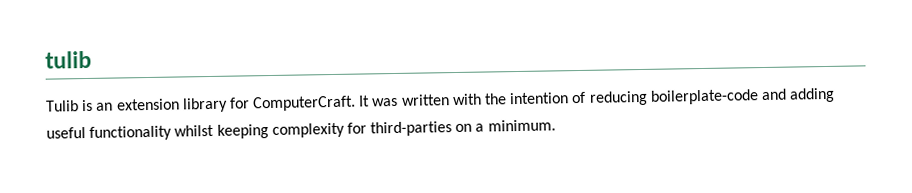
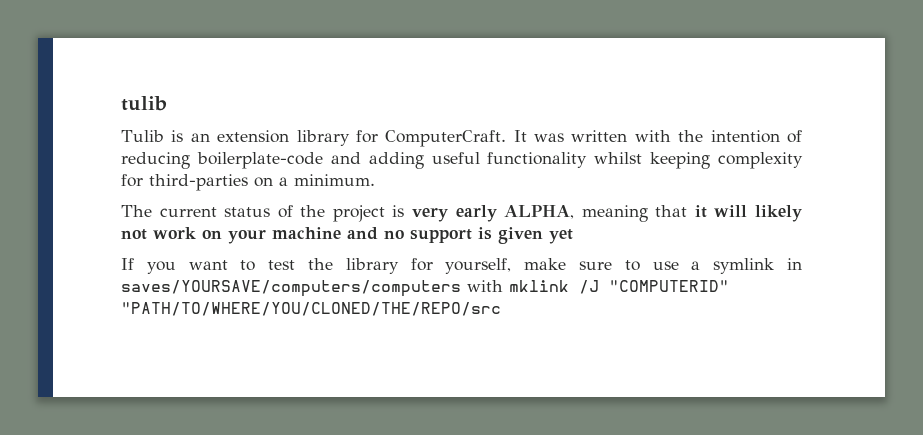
(556, 125) none -> [121,205,802,222] [121,227,573,244] [121,258,802,274] [121,280,729,297] [121,302,501,316] // The current status of the project is very early ALPHA, meaning that it will likely not work on your machine and no support is given yet // If you want to test the library for yourself, make sure to use a symlink in saves/YOURSAVE/computers/computers with mklink /J "COMPUTERID" "PATH/TO/WHERE/YOU/CLONED/THE/REPO/src

